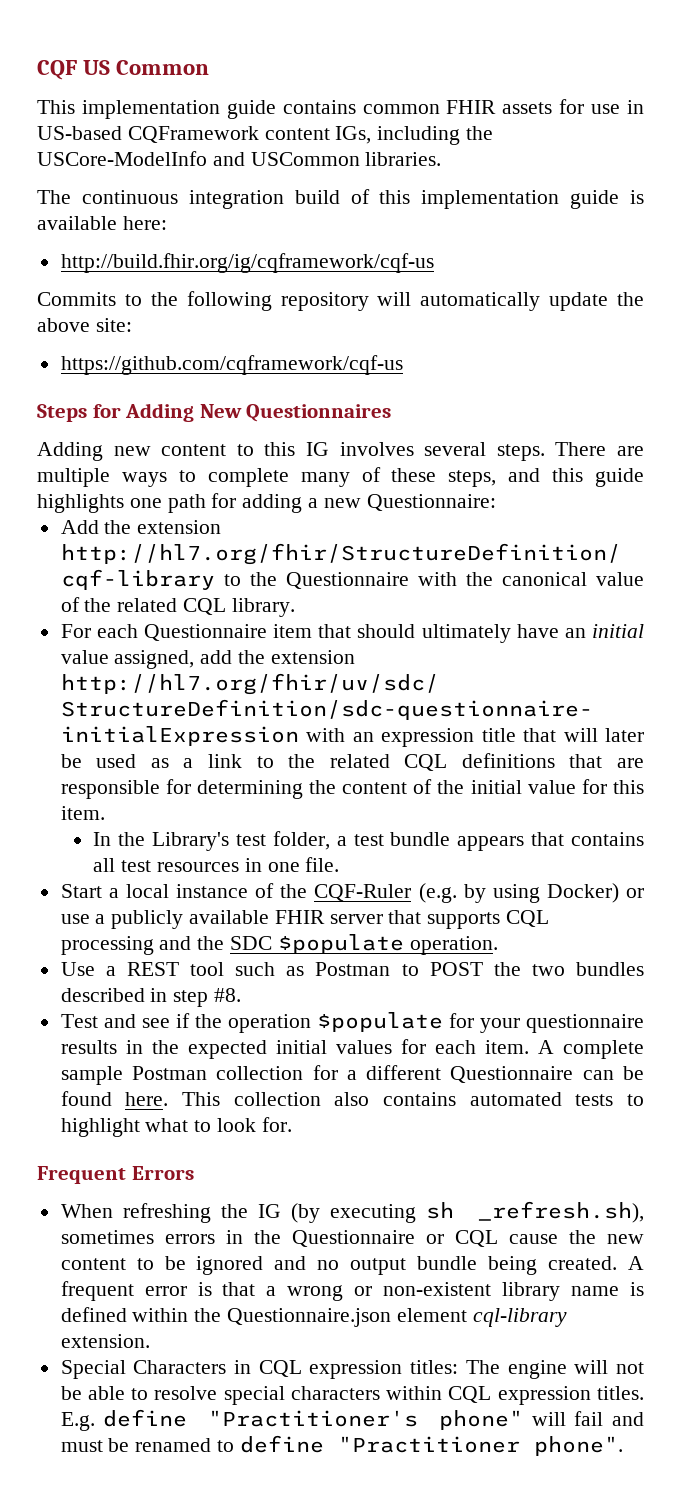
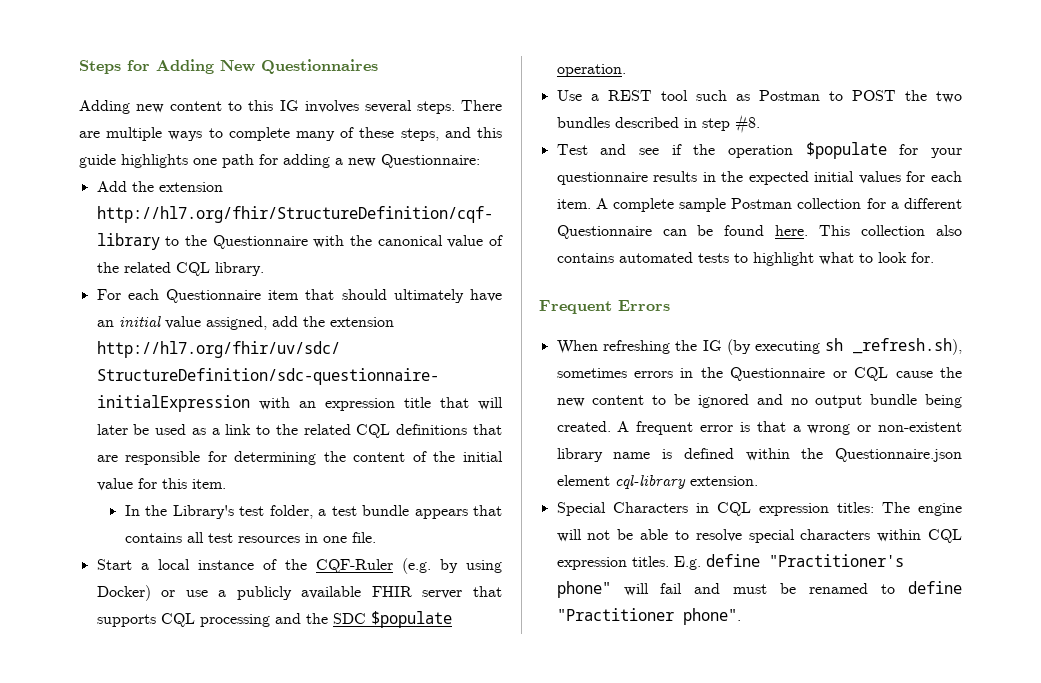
[37,60,210,80] [37,99,645,119] [37,126,494,145] [37,151,442,166] [37,189,644,209] [37,216,167,230] [60,253,434,273] [37,291,644,311] [37,318,132,332] [60,355,403,375] CQF US Common // This implementation guide contains common FHIR assets for use in US-based CQFramework content IGs, including the USCore-ModelInfo and USCommon libraries. // The continuous integration build of this implementation guide is available here: // http://build.fhir.org/ig/cqframework/cqf-us // Commits to the following repository will automatically update the above site: // https://github.com/cqframework/cqf-us // -> (79, 67) none

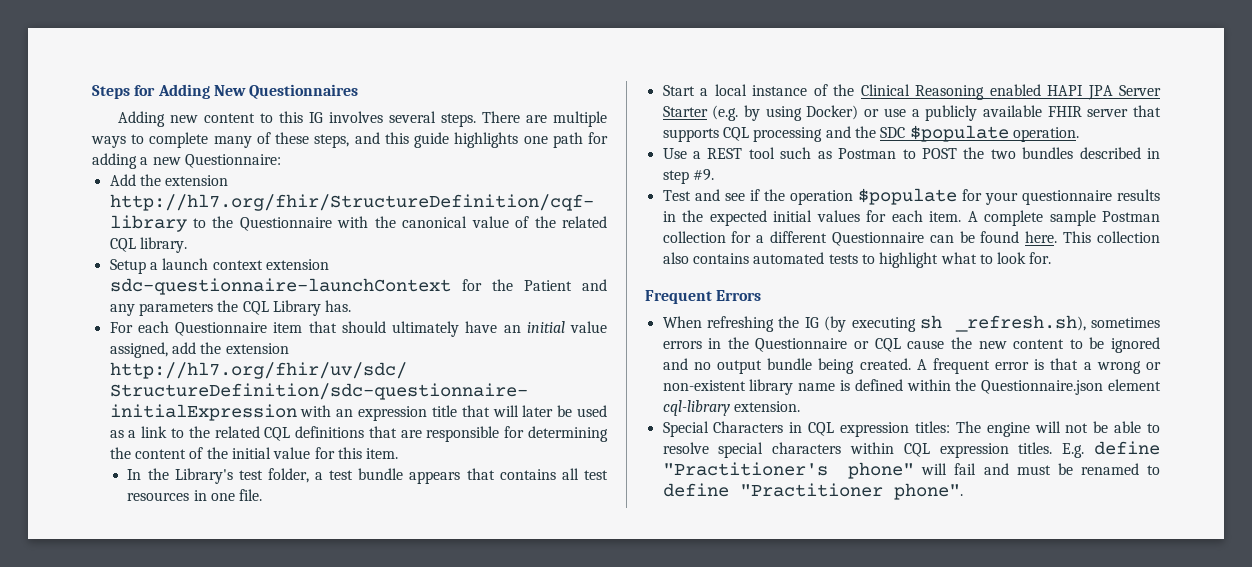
(264, 269) none -> [109,258,329,274] [109,278,608,295] [109,300,352,316] // Setup a launch context extension sdc-questionnaire-launchContext for the Patient and any parameters the CQL Library has.
[315,559,393,573] CQF-Ruler -> [860,84,1161,100] [662,106,708,117] Clinical Reasoning enabled HAPI JPA Server Starter
[734,114,760,134] #8. -> [692,169,714,181] #9.

